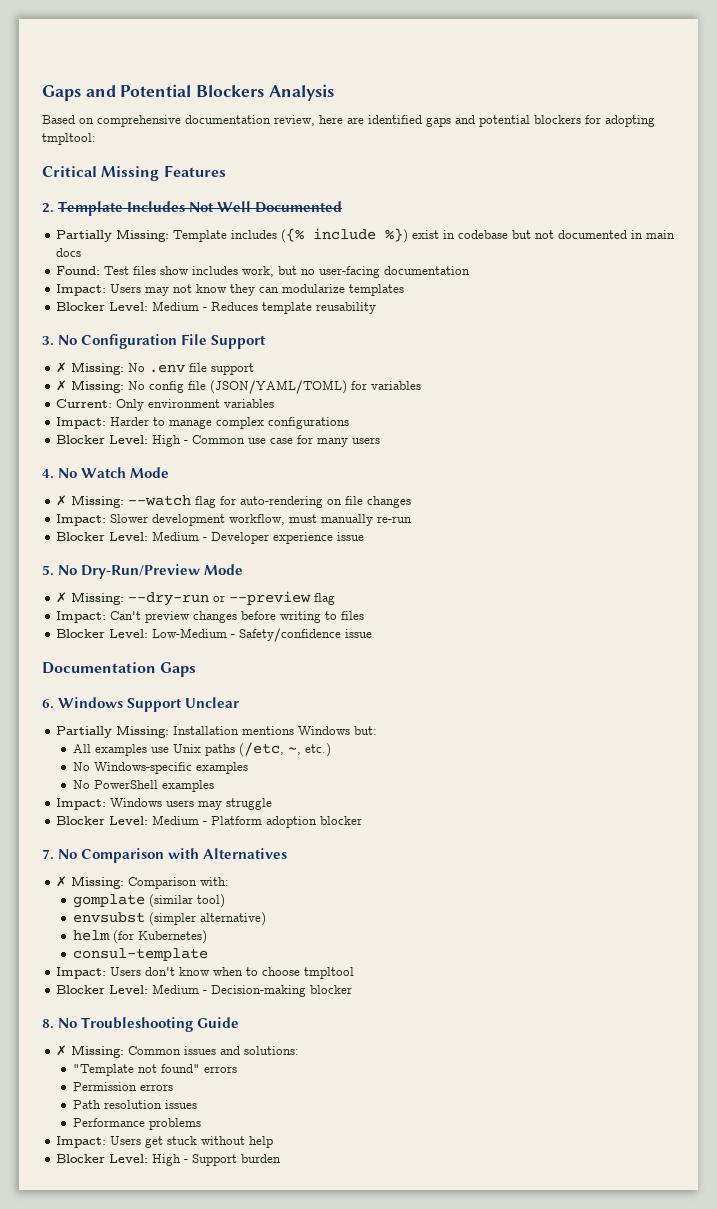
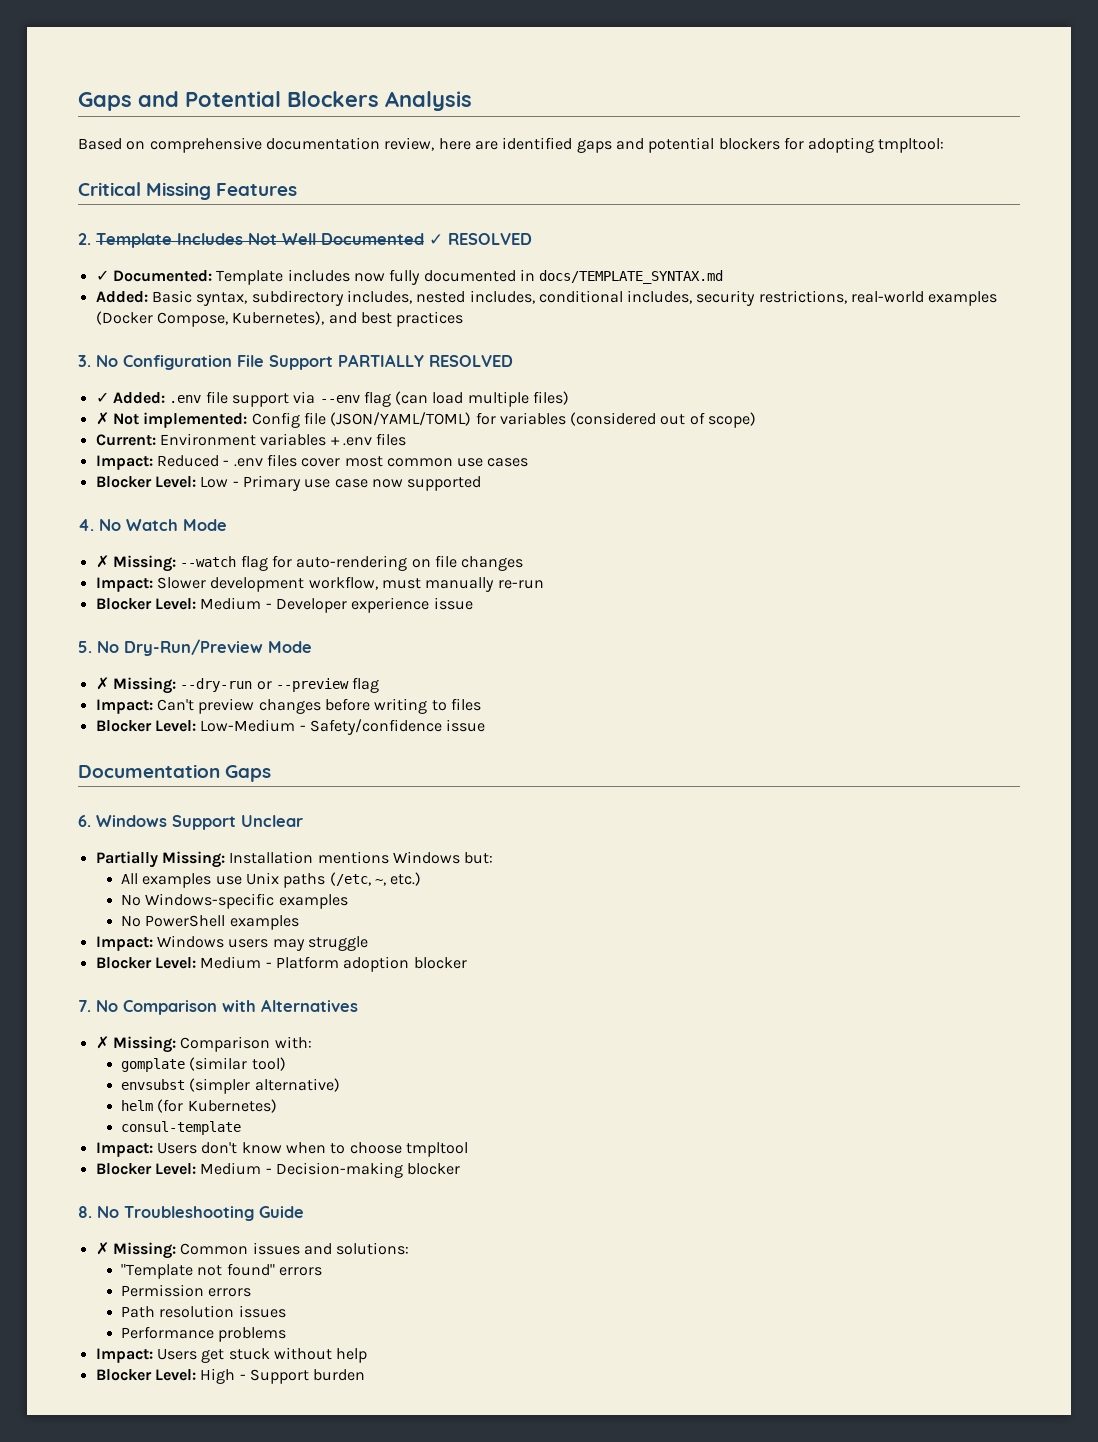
[56,228,676,243] [56,248,82,257] [56,266,471,278] [56,284,405,296] [56,301,377,314] // Partially Missing: Template includes ({% include %}) exist in codebase but not documented in main docs // Found: Test files show includes work, but no user-facing documentation // Impact: Users may not know they can modularize templates // Blocker Level: Medium - Reduces template reusability -> [429,233,532,245] [95,269,724,285] [95,290,998,306] [95,311,464,327] ✓ RESOLVED // ✓ Documented: Template includes now fully documented in docs/TEMPLATE_SYNTAX.md // Added: Basic syntax, subdirectory includes, nested includes, conditional includes, security restrictions, real-world examples (Docker Compose, Kubernetes), and best practices
[56,362,146,375] // ✗ Missing: No -> [338,354,513,367] [95,392,165,404] PARTIALLY RESOLVED // ✓ Added:
[56,380,185,393] // ✗ Missing: No config -> [293,391,570,407] [95,412,300,428] via --env flag (can load multiple files) // ✗ Not implemented: Config
(422, 385) none -> [570,412,757,428] (considered out of scope)
[116,399,275,411] [56,417,350,429] [56,435,381,447] Only environment variables // Impact: Harder to manage complex configurations // Blocker Level: High - Common use case for many users -> [159,433,407,446] [95,454,529,470] [95,475,482,491] Environment variables + .env files // Impact: Reduced - .env files cover most common use cases // Blocker Level: Low - Primary use case now supported

